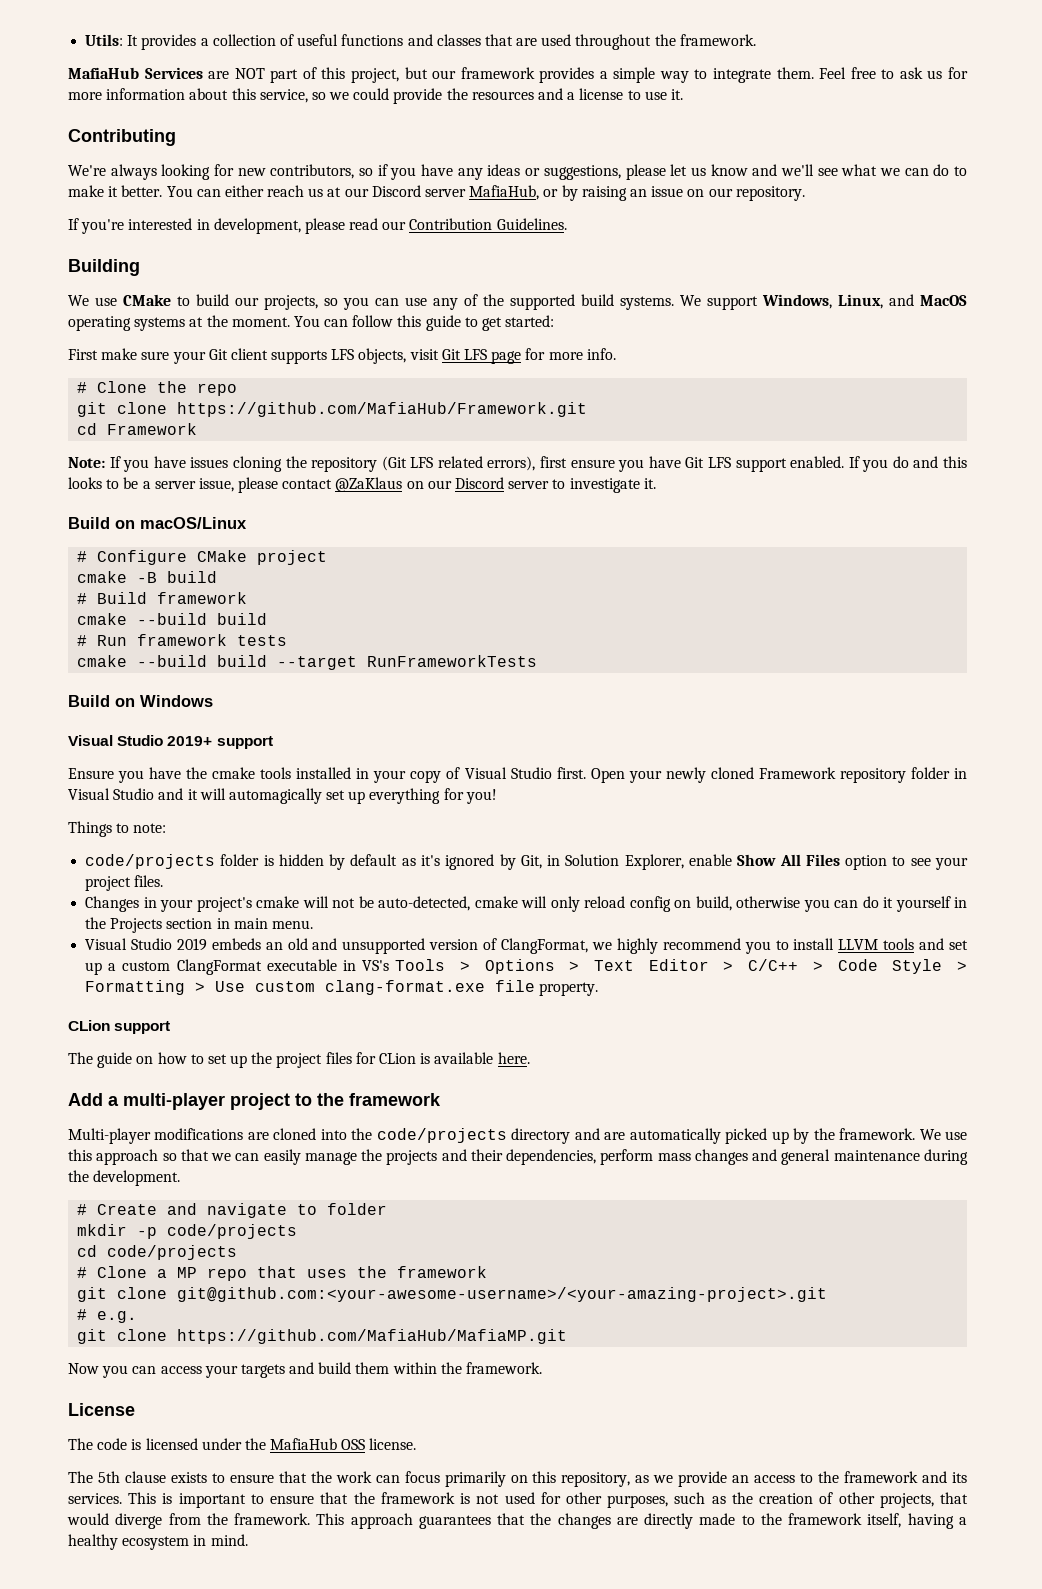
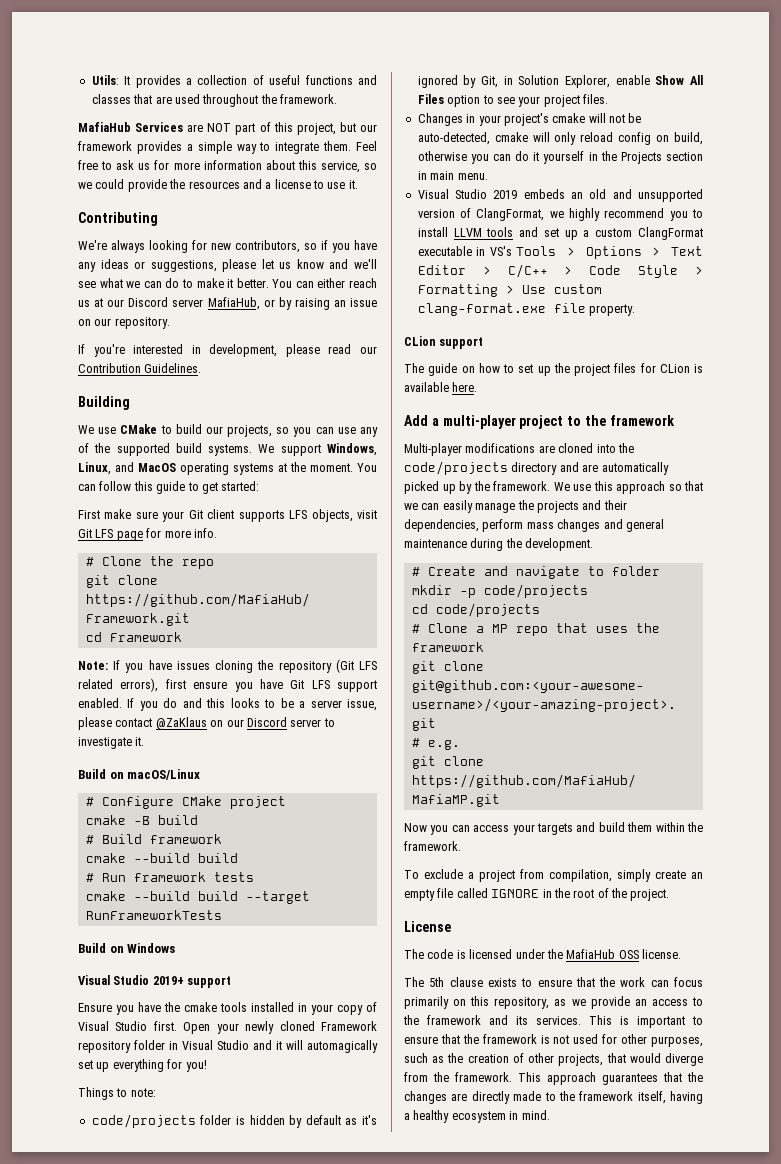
(543, 1368) none -> [404,869,703,882] [404,888,670,901] // To exclude a project from compilation, simply create an empty file called IGNORE in the root of the project.

